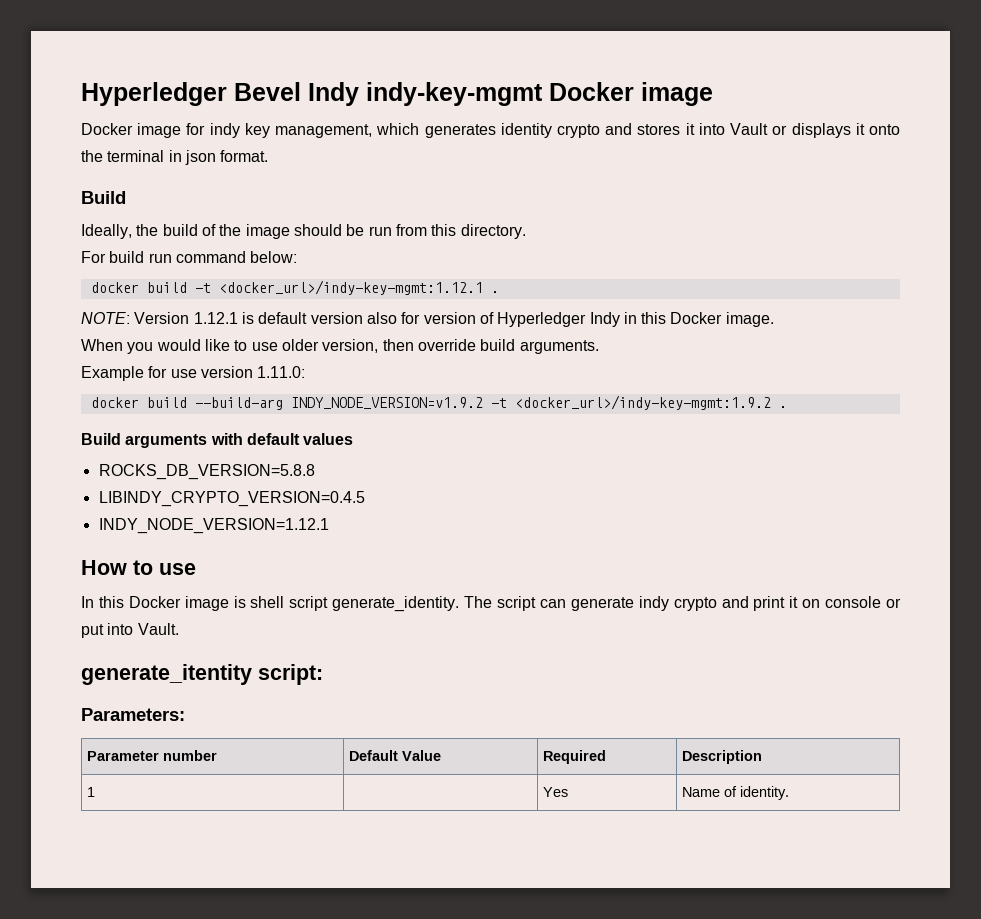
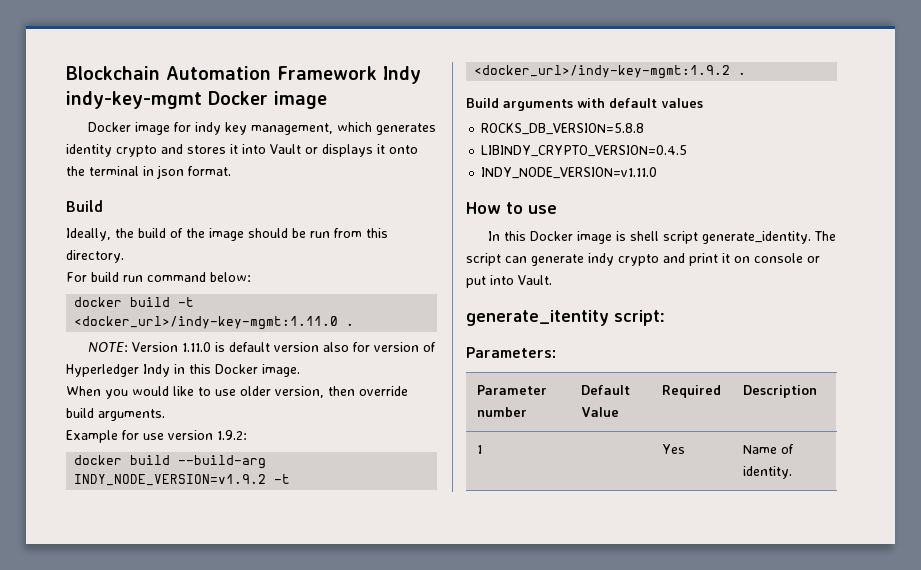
[81,82,301,106] Hyperledger Bevel -> [66,66,377,80] Blockchain Automation Framework
[218,280,483,295] <docker_url>/indy-key-mgmt:1.12.1 -> [74,316,339,330] <docker_url>/indy-key-mgmt:1.11.0
[193,312,238,324] 1.12.1 -> [181,342,211,352] 1.11.0
[257,366,306,378] 1.11.0: -> [217,430,247,440] 1.9.2:
[98,518,329,534] INDY_NODE_VERSION=1.12.1 -> [481,167,658,179] INDY_NODE_VERSION=v1.11.0

